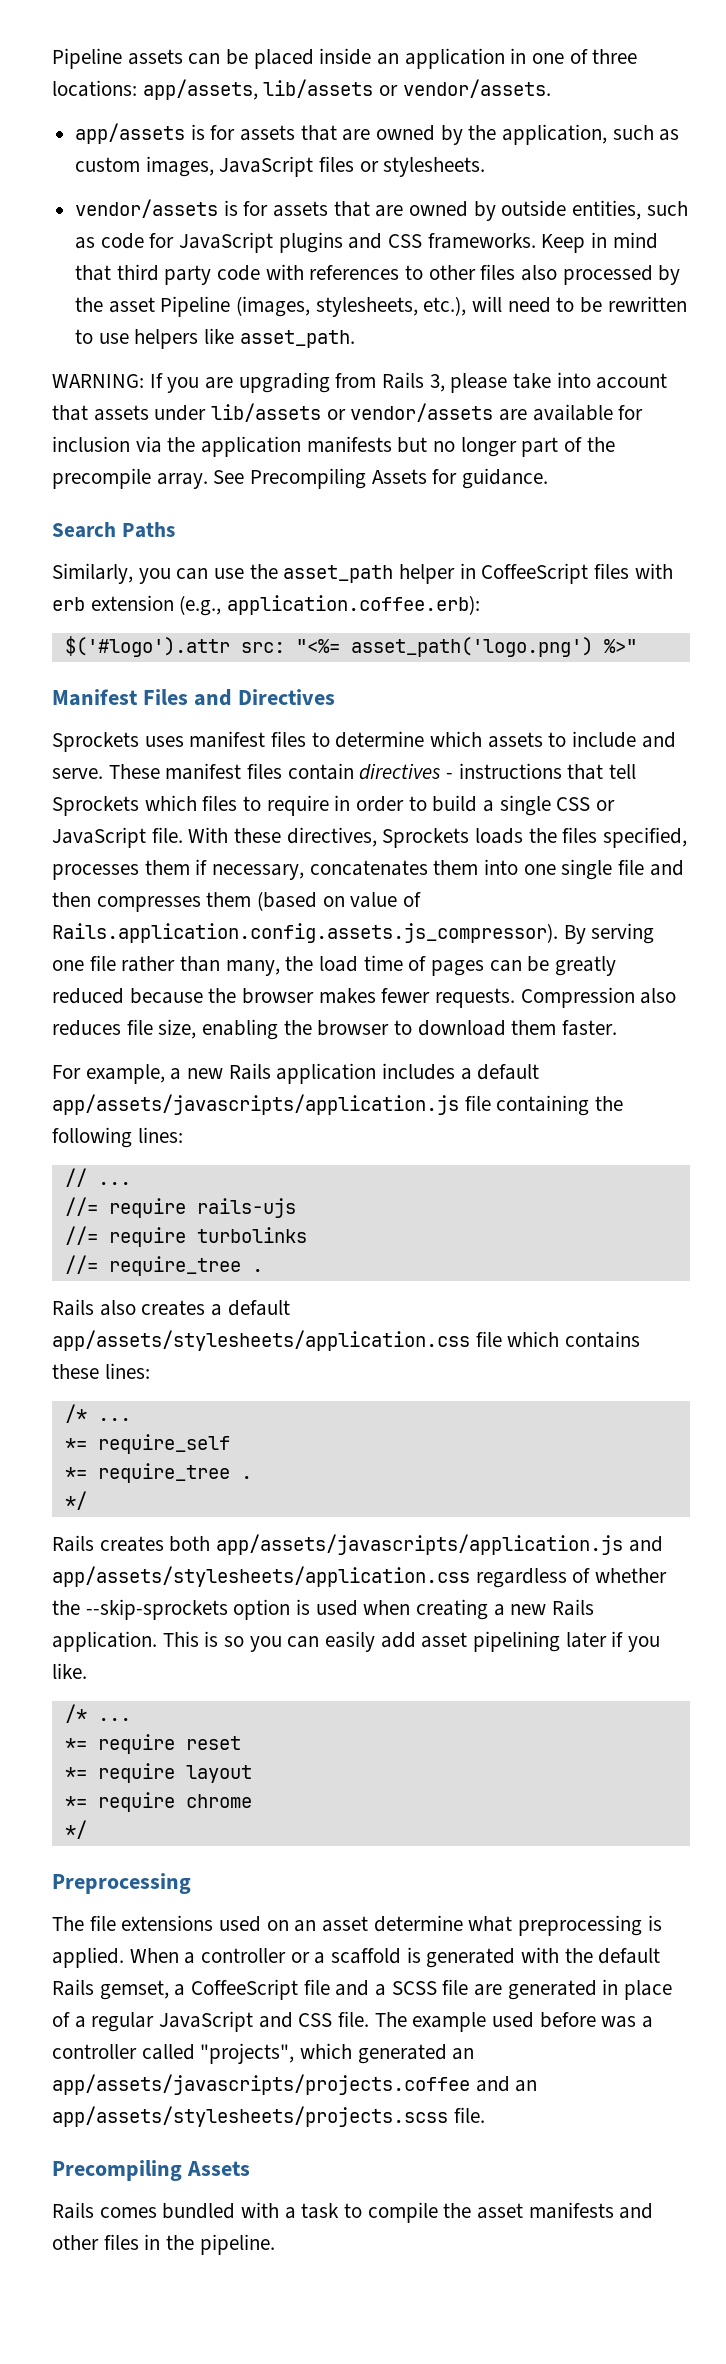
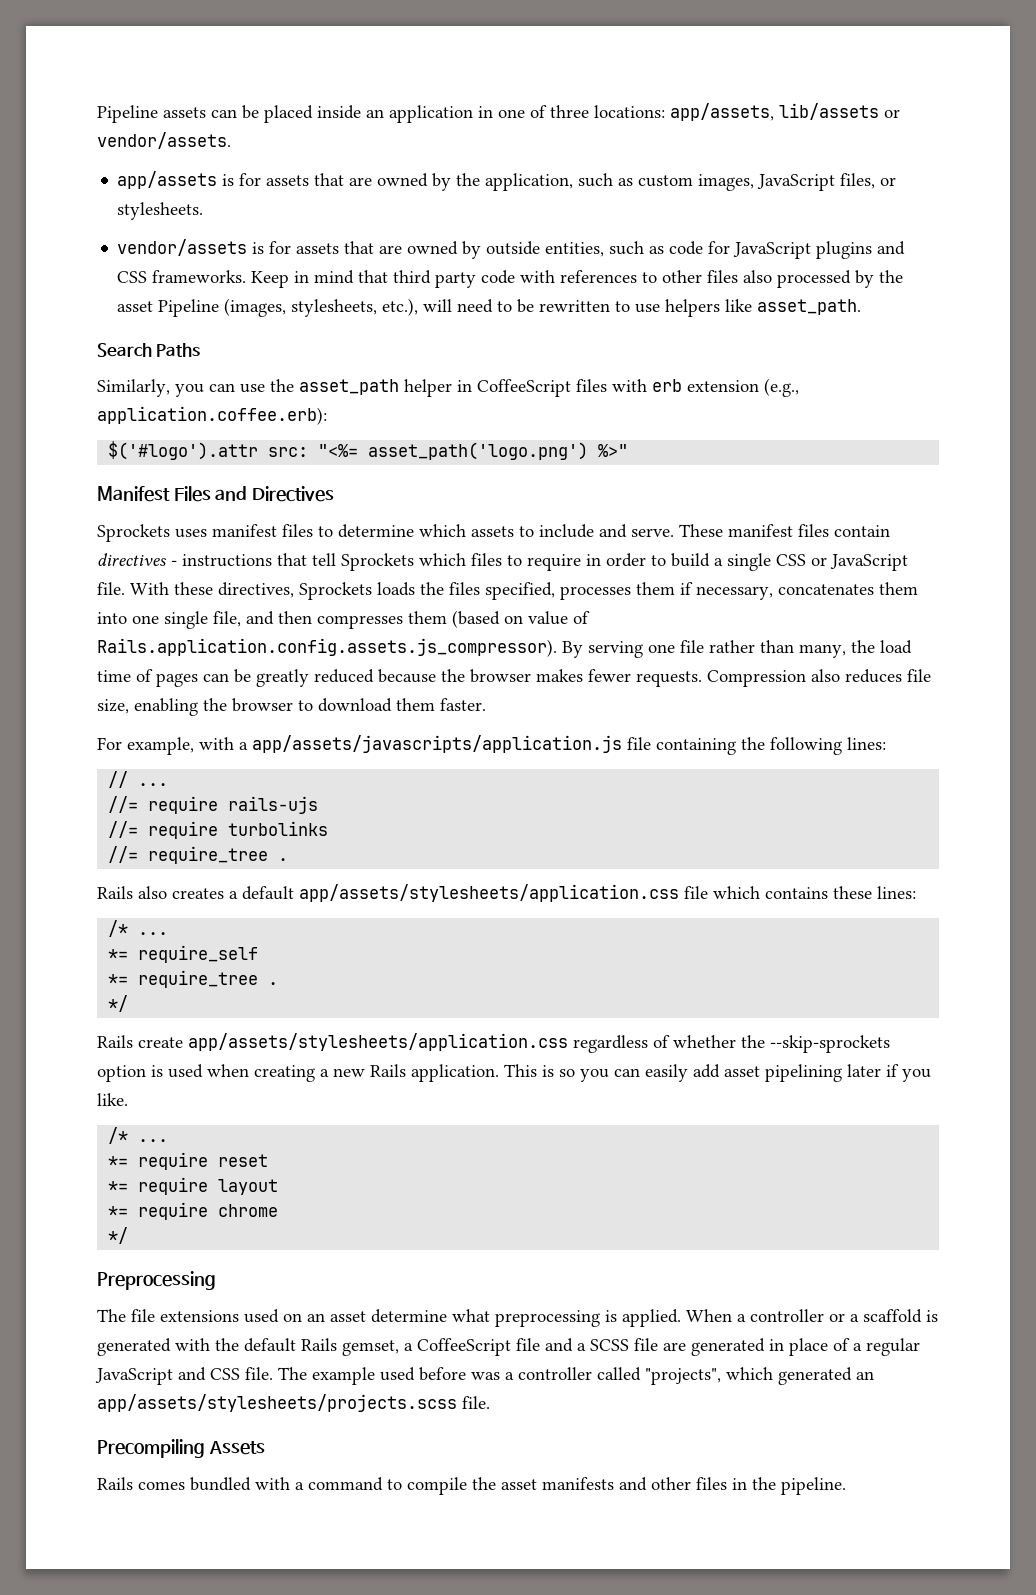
[319,156,355,172] files -> [840,173,876,189] files,
[52,372,668,393] [52,403,644,422] [52,436,615,457] [52,468,549,489] // WARNING: If you are upgrading from Rails 3, please take into account that assets under lib/assets or vendor/assets are available for inclusion via the application manifests but no longer part of the precompile array. See Precompiling Assets for guidance. -> (862, 307) none
[618,859,645,875] file -> [213,611,241,627] file,
[170,1063,540,1084] a new Rails application includes a default -> [199,737,248,750] with a
[99,1534,663,1555] creates both app/assets/javascripts/application.js and -> [138,1037,183,1048] create
[52,2074,538,2095] app/assets/javascripts/projects.coffee and an -> (874, 1375) none
[301,2203,340,2219] task -> [308,1477,383,1491] command

